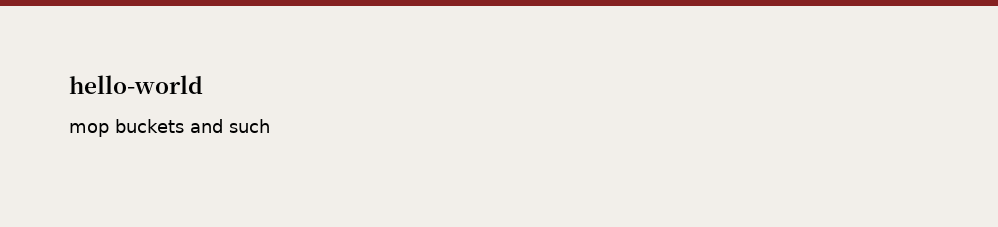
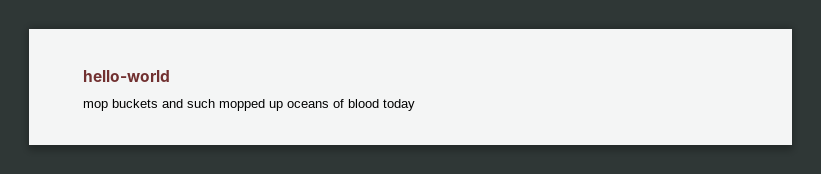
(270, 126) none -> [219,99,415,111] mopped up oceans of blood today

